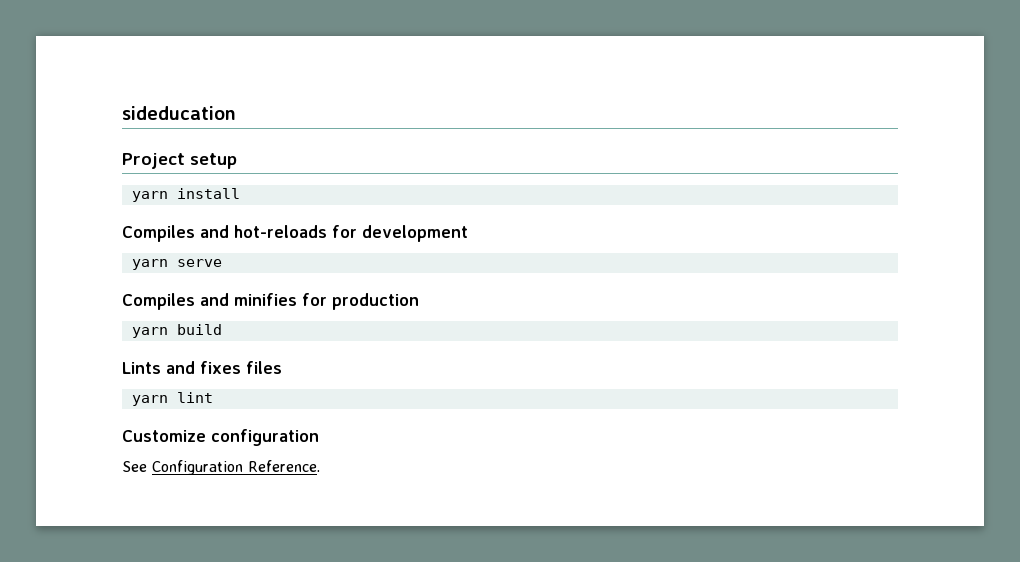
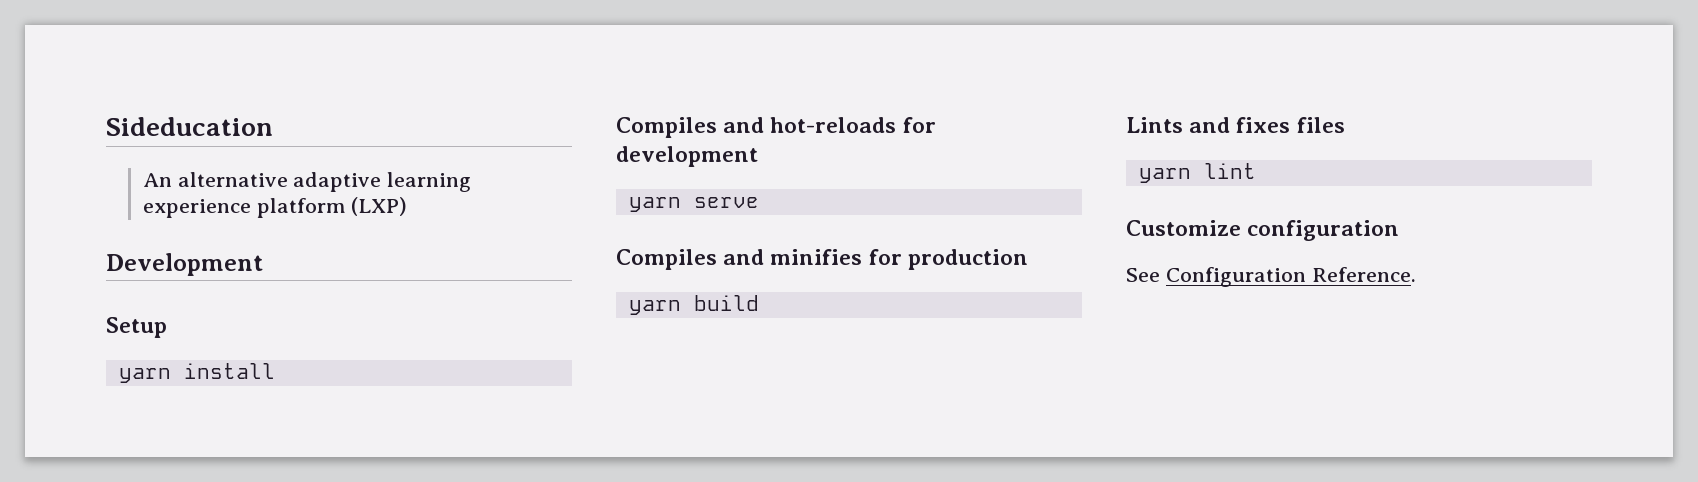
[122,106,236,120] [122,153,237,169] sideducation // Project setup -> [106,117,273,136] [142,172,472,192] [142,197,408,218] [106,253,263,276] [106,317,167,338] Sideducation // An alternative adaptive learning experience platform (LXP) // Development // Setup

